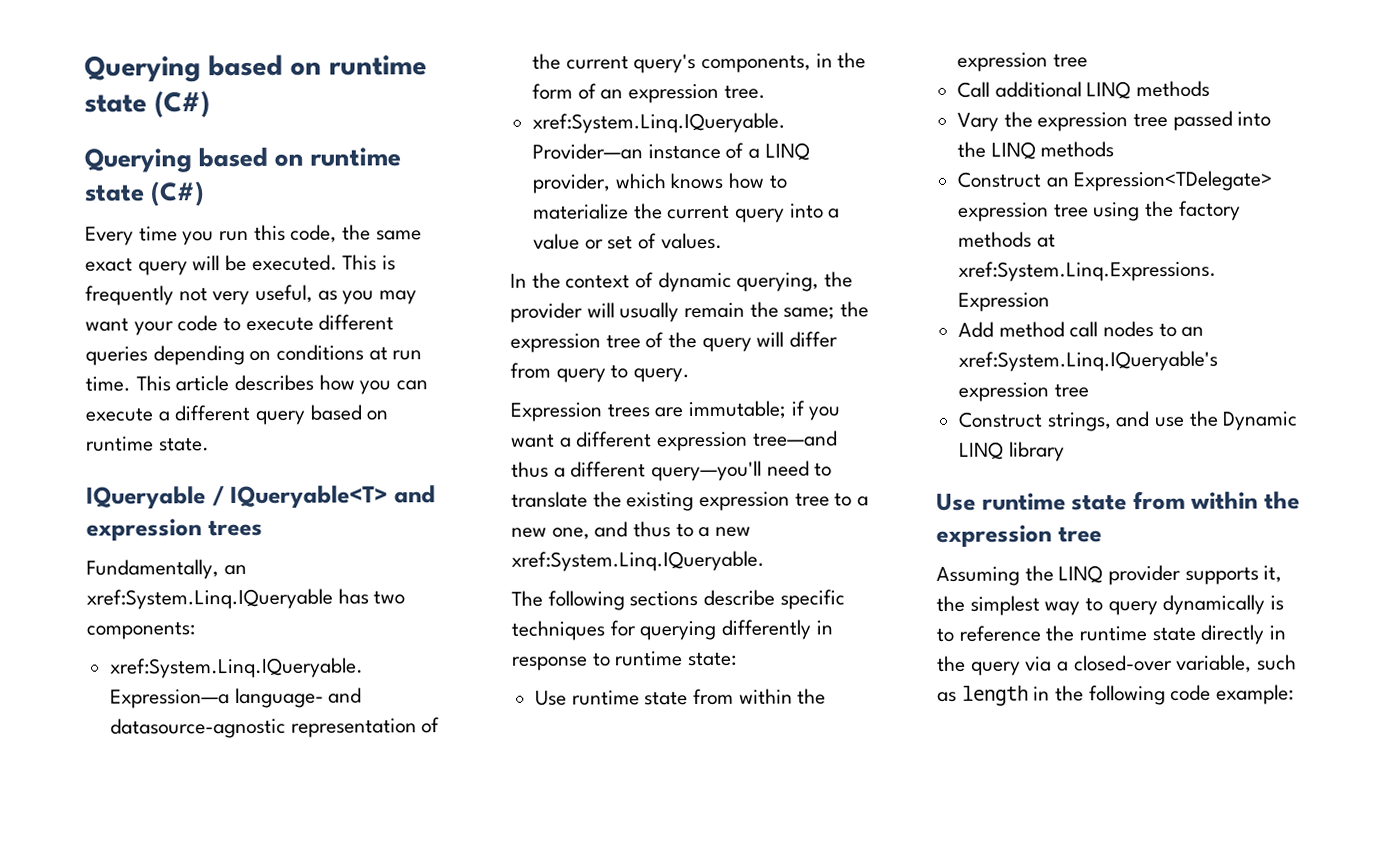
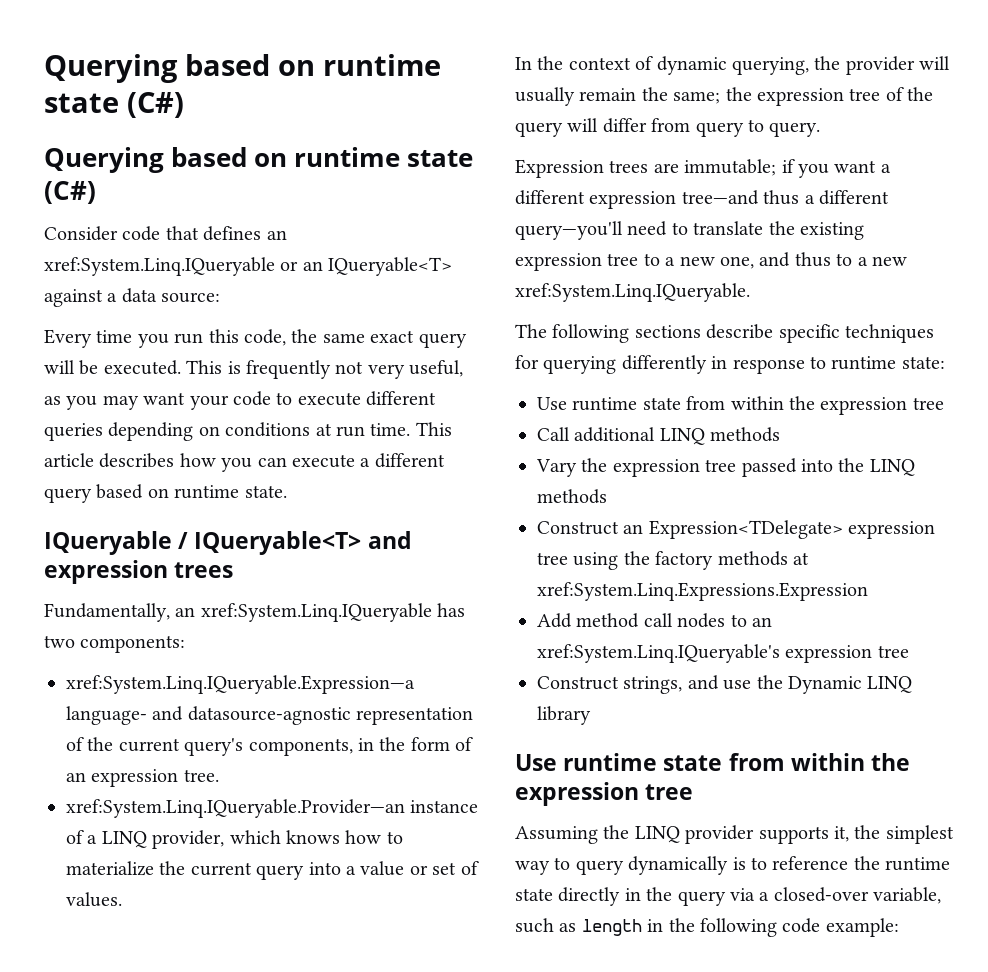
(206, 194) none -> [44,226,287,241] [44,257,453,276] [44,288,221,307] // Consider code that defines an xref:System.Linq.IQueryable or an IQueryable<T> against a data source:

